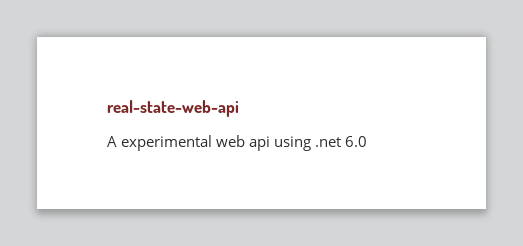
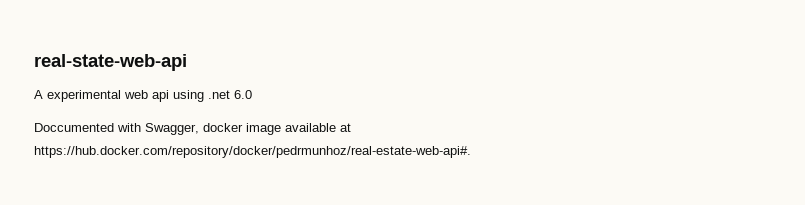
(368, 141) none -> [34,123,351,135] [34,146,471,158] // Doccumented with Swagger, docker image available at https://hub.docker.com/repository/docker/pedrmunhoz/real-estate-web-api#.

